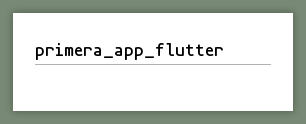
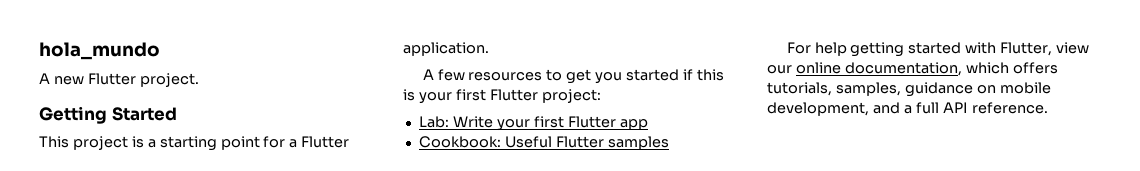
[35,43,224,60] primera_app_flutter -> [39,42,160,60] [39,73,199,87] [39,106,177,124] [39,136,350,151] [403,42,489,56] [422,69,724,84] [403,89,601,104] [418,116,648,131] [418,136,669,150] [786,42,1090,57] [767,62,1058,76] [767,82,1051,97] [767,102,1048,116] hola_mundo // A new Flutter project. // Getting Started // This project is a starting point for a Flutter application. // A few resources to get you started if this is your first Flutter project: // Lab: Write your first Flutter app // Cookbook: Useful Flutter samples // For help getting started with Flutter, view our online documentation, which offers tutorials, samples, guidance on mobile development, and a full API reference.

